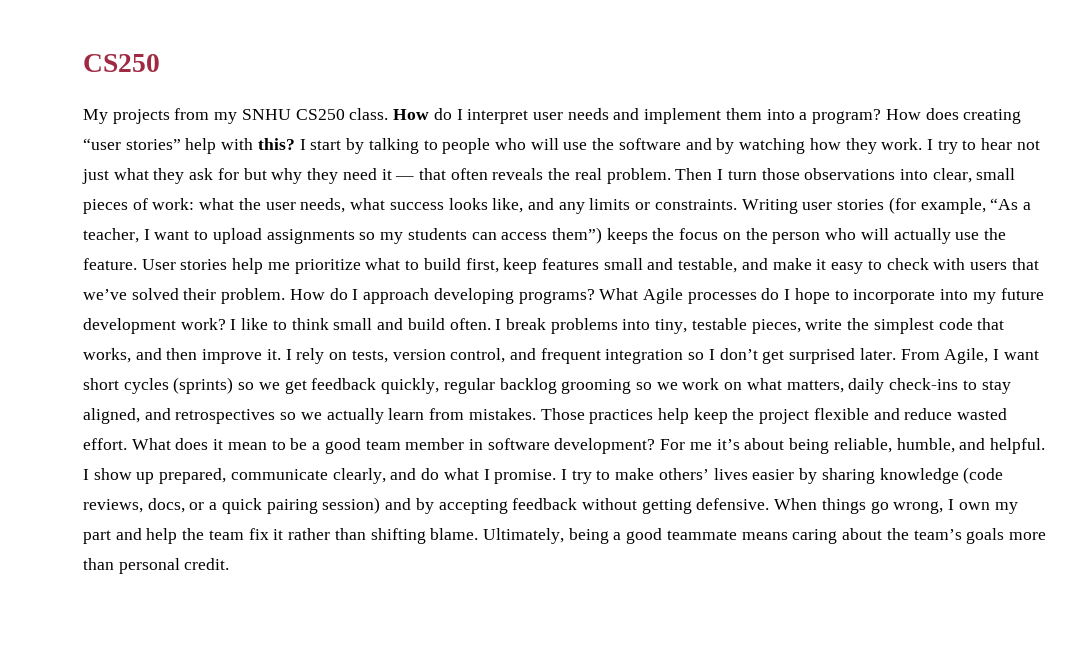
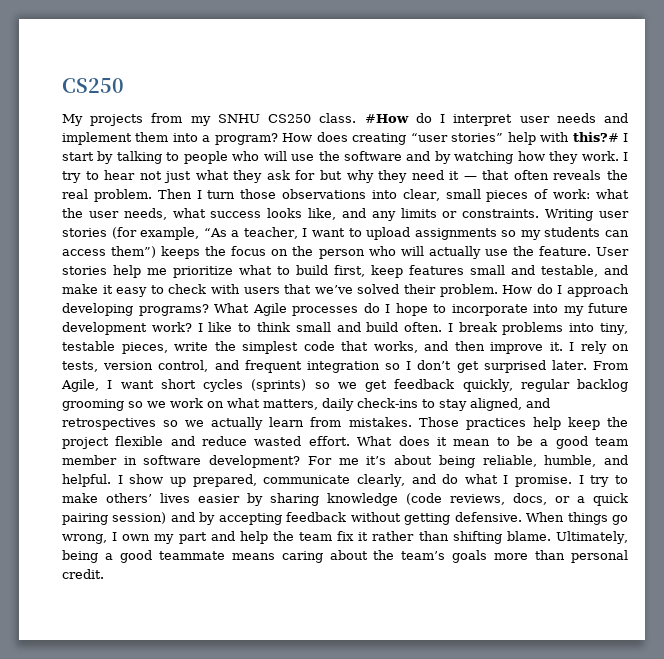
[393,109,430,120] How -> [364,114,409,123] #How
[257,138,295,150] this? -> [572,132,619,142] this?#

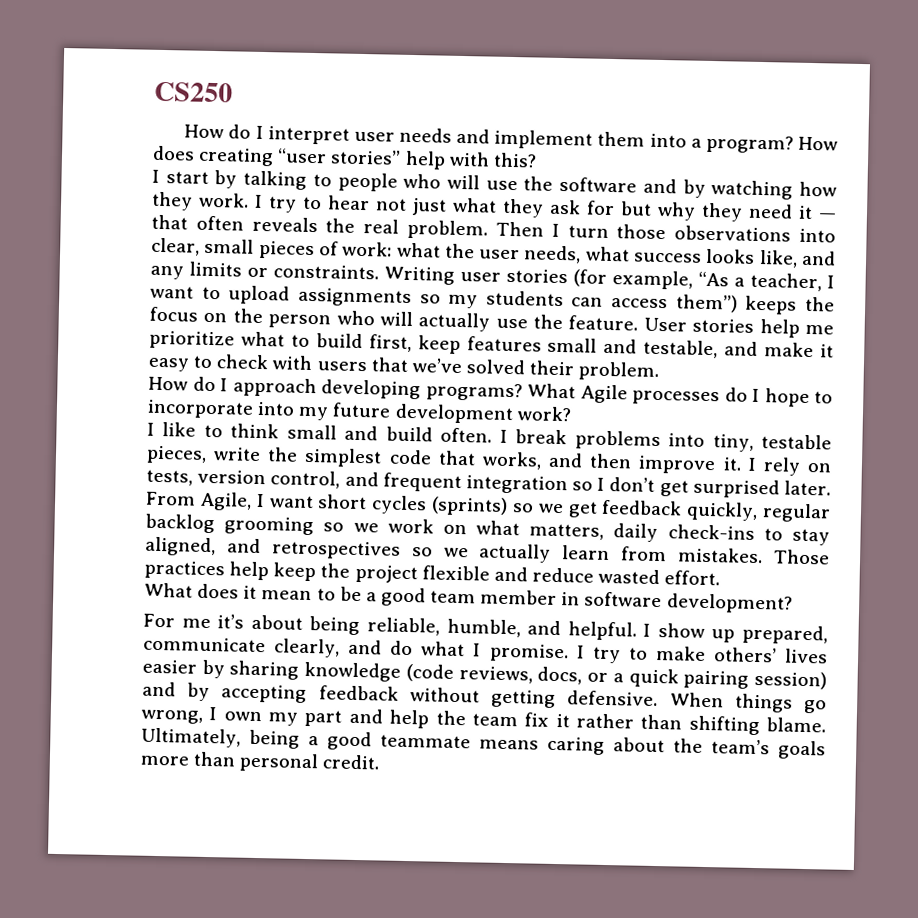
[62,113,409,126] My projects from my SNHU CS250 class. #How -> [184,124,225,139] How
[572,132,619,142] this?# -> [492,152,537,168] this? //
(498, 290) none -> (660, 371) //
(192, 327) none -> (572, 414) //
(350, 441) none -> (721, 578) //
(301, 461) none -> (793, 603) //

